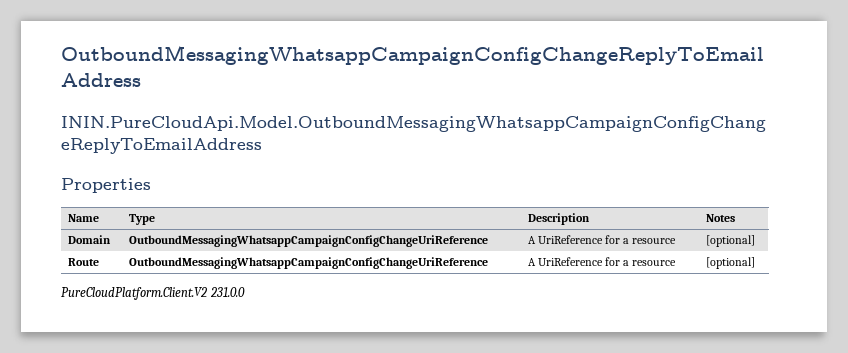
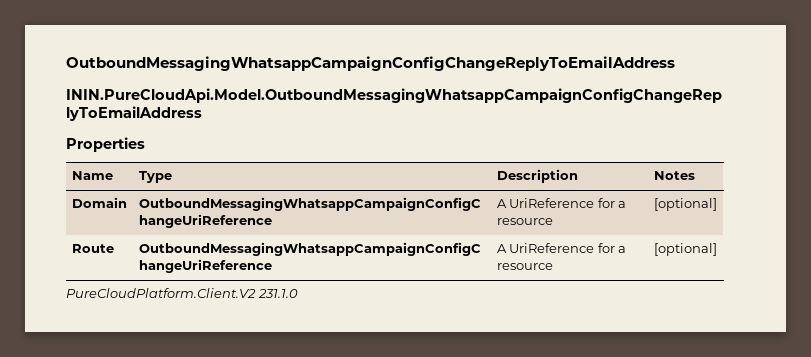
[209,287,245,297] 231.0.0 -> [257,289,298,298] 231.1.0

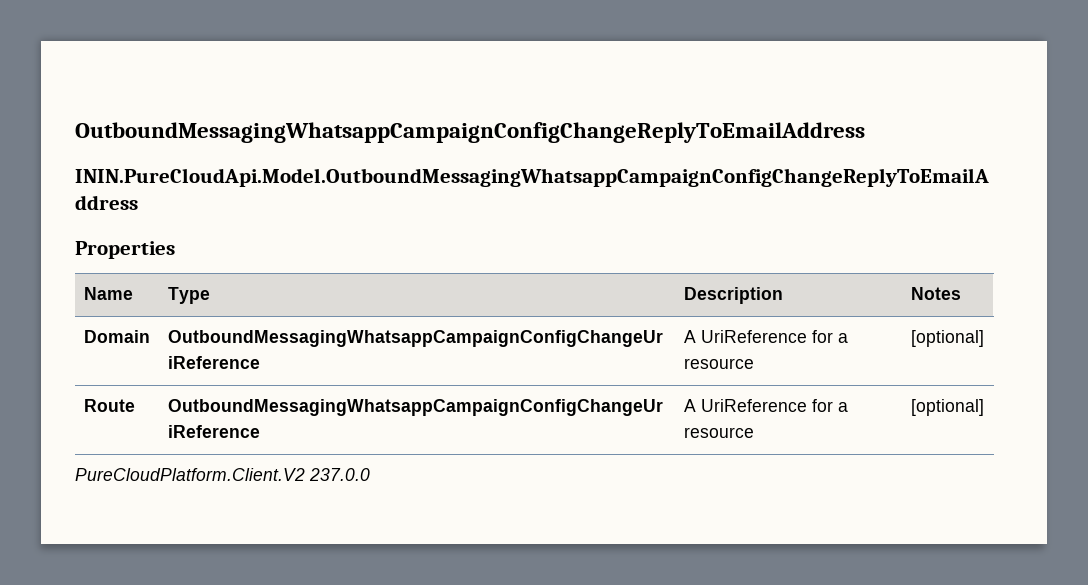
[257,289,298,298] 231.1.0 -> [309,468,370,481] 237.0.0

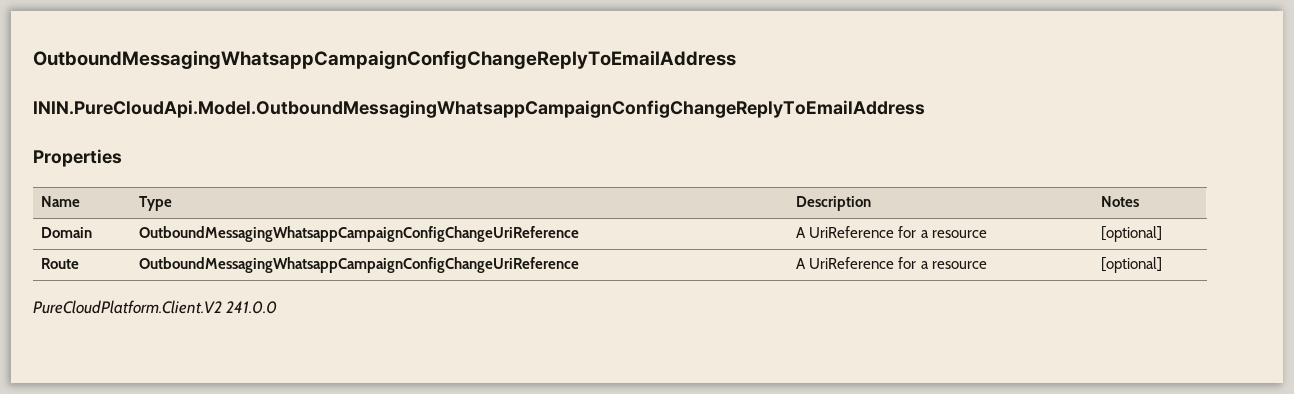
[309,468,370,481] 237.0.0 -> [226,301,278,314] 241.0.0

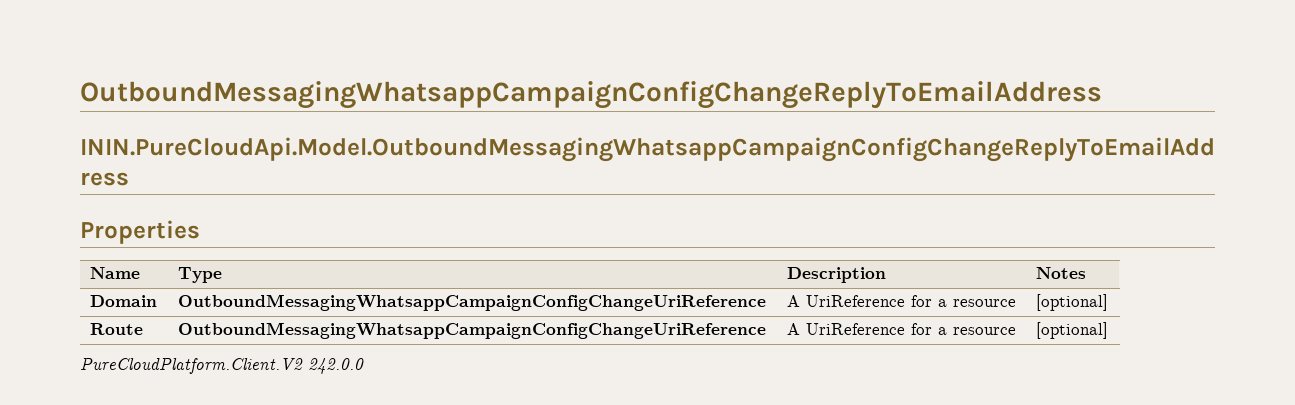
[226,301,278,314] 241.0.0 -> [308,358,364,374] 242.0.0

